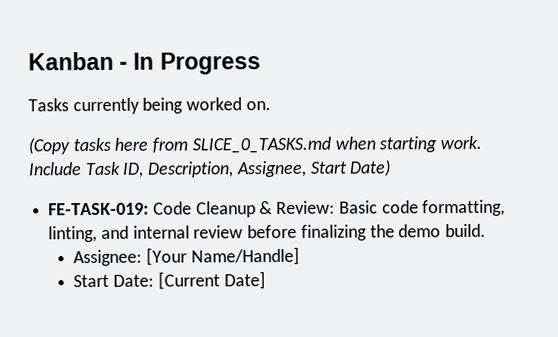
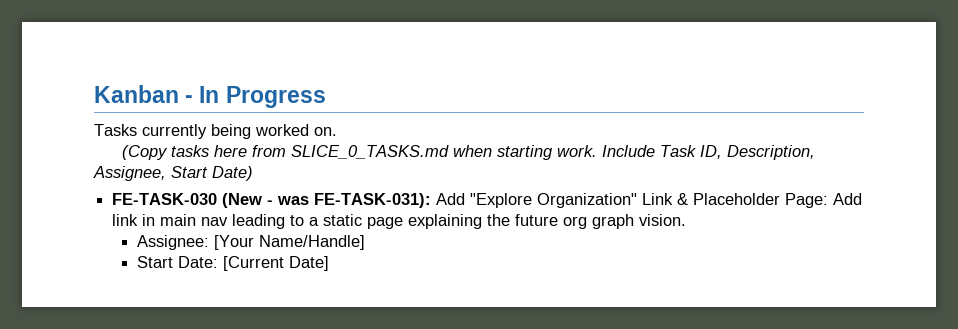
[48,199,506,218] [48,223,487,243] FE-TASK-019: Code Cleanup & Review: Basic code formatting, linting, and internal review before finalizing the demo build. -> [112,193,863,208] [112,214,687,229] FE-TASK-030 (New - was FE-TASK-031): Add "Explore Organization" Link & Placeholder Page: Add link in main nav leading to a static page explaining the future org graph vision.

